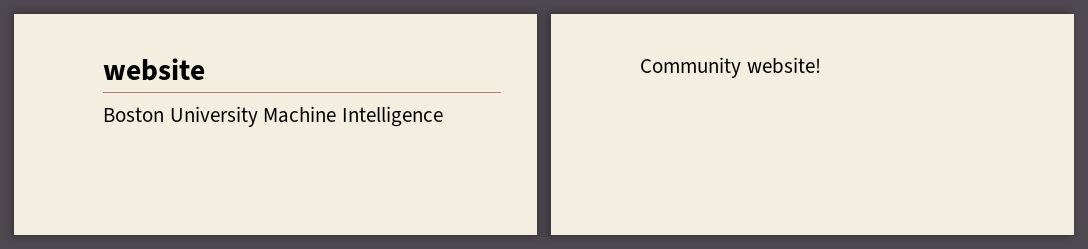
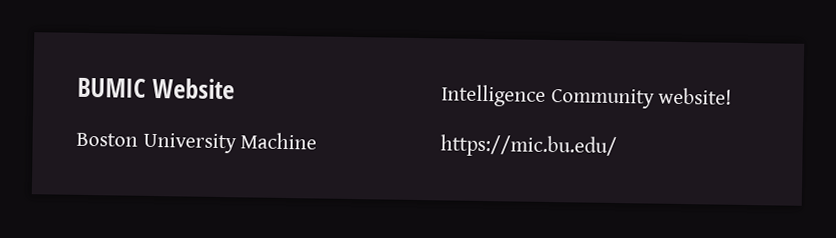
[103,58,205,81] website -> [77,77,236,100] BUMIC Website
(821, 65) none -> [440,134,617,159] // https://mic.bu.edu/

